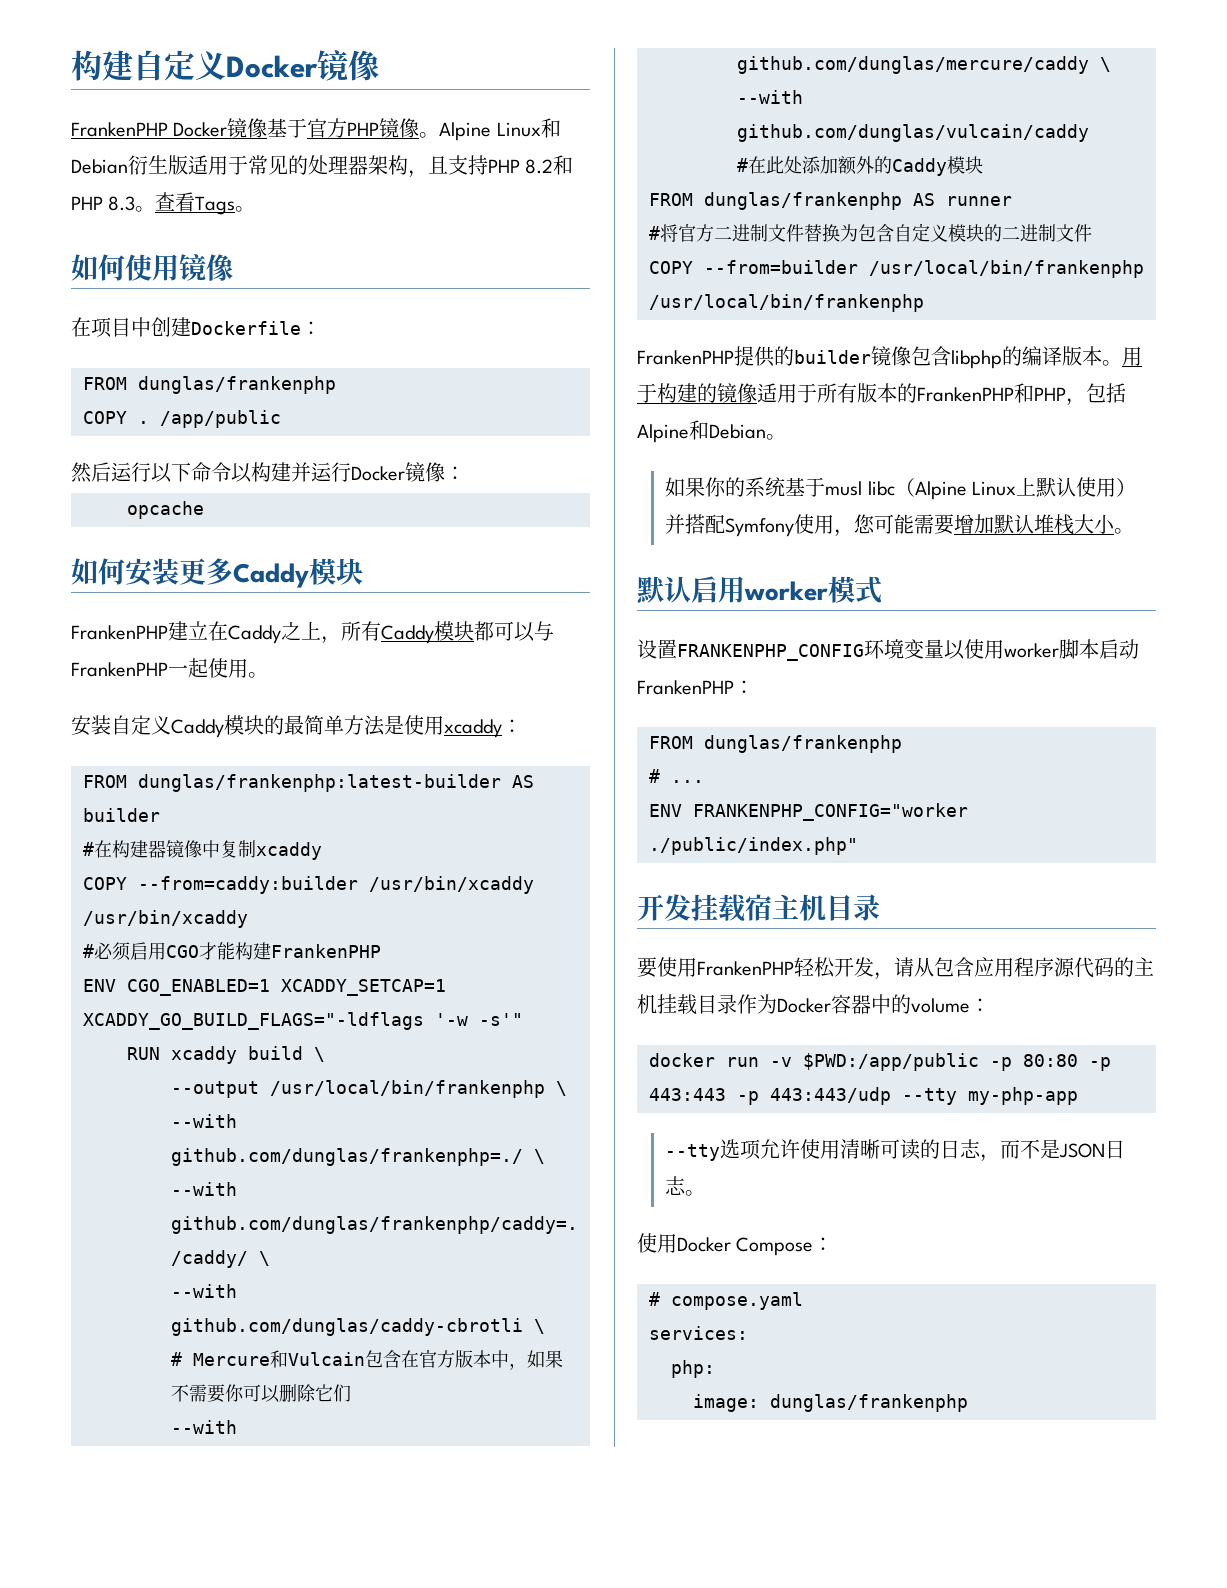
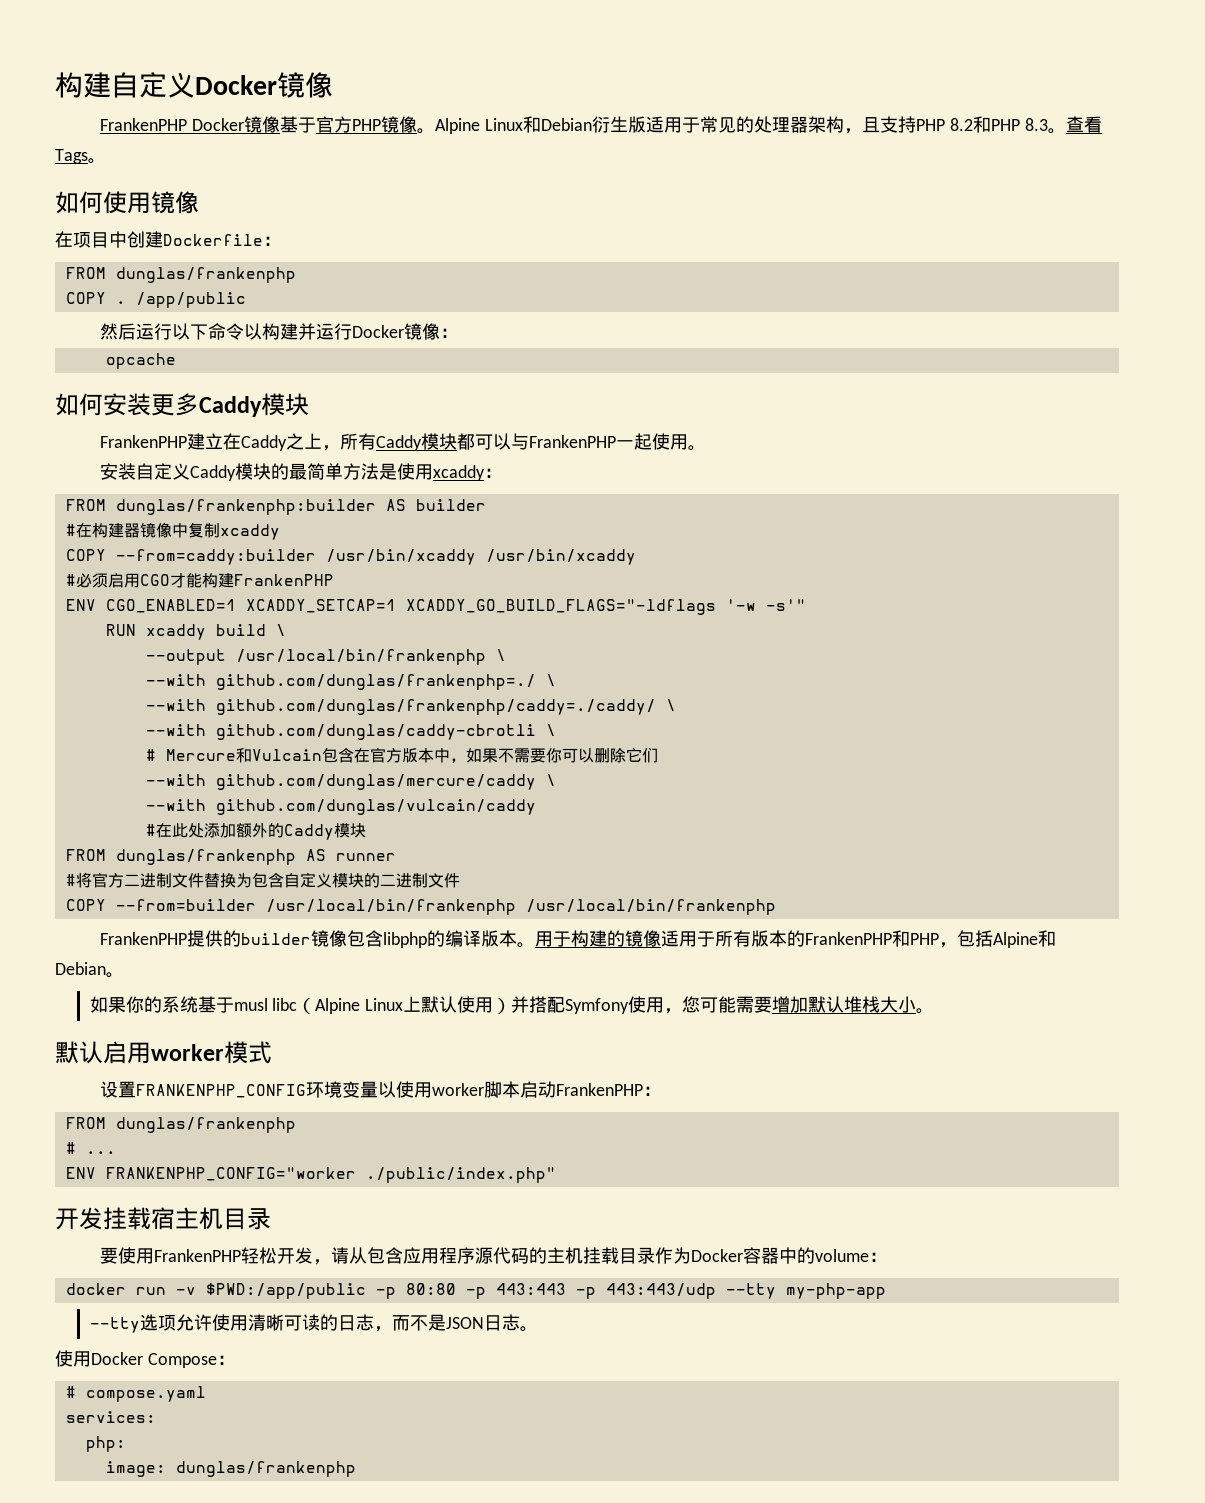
[138,774,501,792] dunglas/frankenphp:latest-builder -> [115,499,376,515] dunglas/frankenphp:builder

